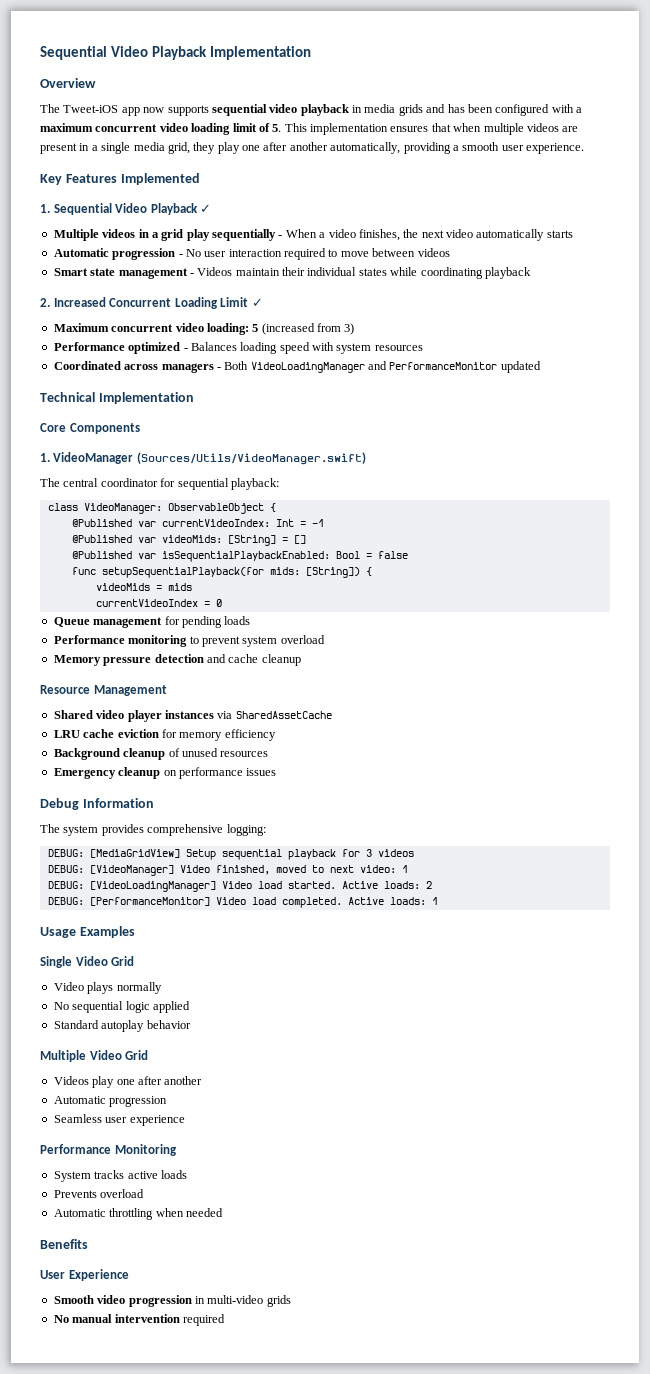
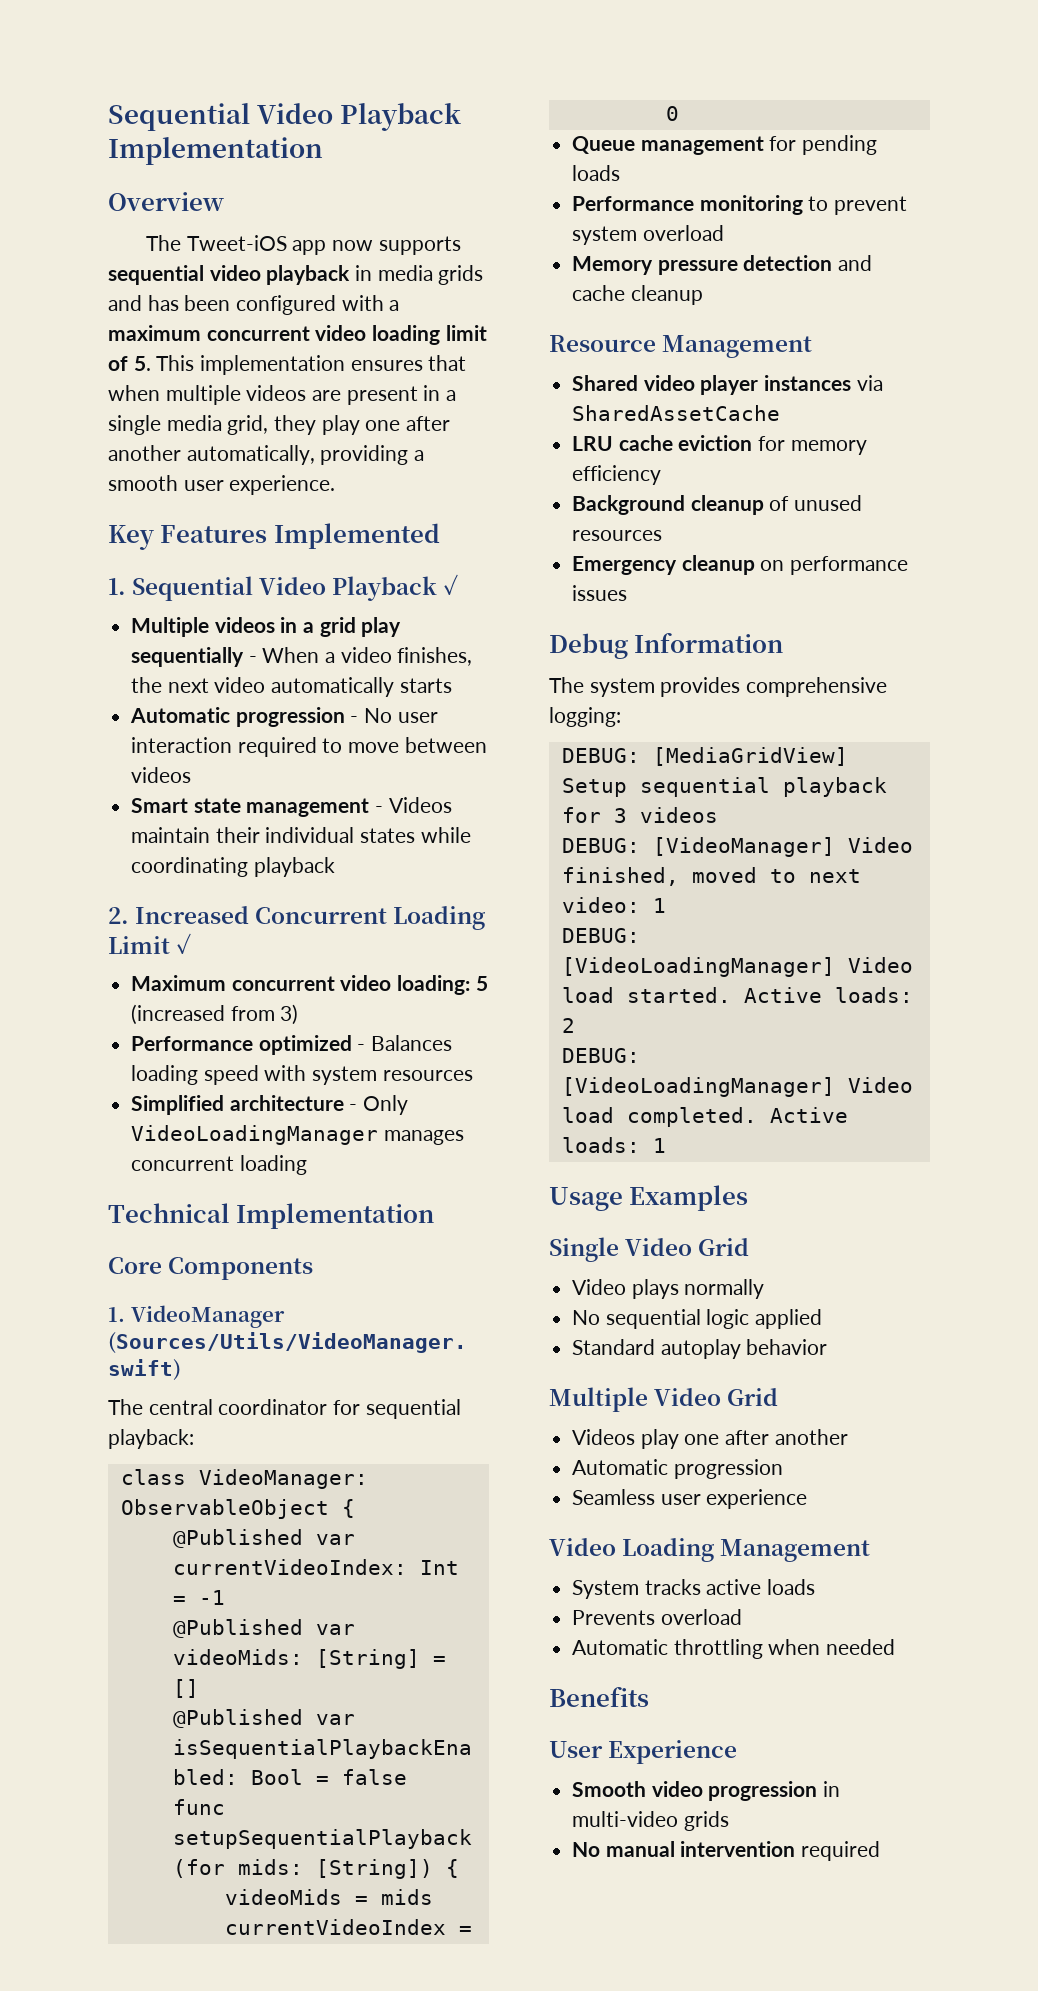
[53,361,541,373] Coordinated across managers - Both VideoLoadingManager and PerformanceMonitor updated -> [131,1095,409,1115] [131,1125,464,1145] [131,1155,307,1175] Simplified architecture - Only VideoLoadingManager manages concurrent loading
[89,897,210,906] [PerformanceMonitor] -> [561,1077,835,1097] [VideoLoadingManager]
[40,1144,177,1156] Performance Monitoring -> [549,1538,871,1562] Video Loading Management

